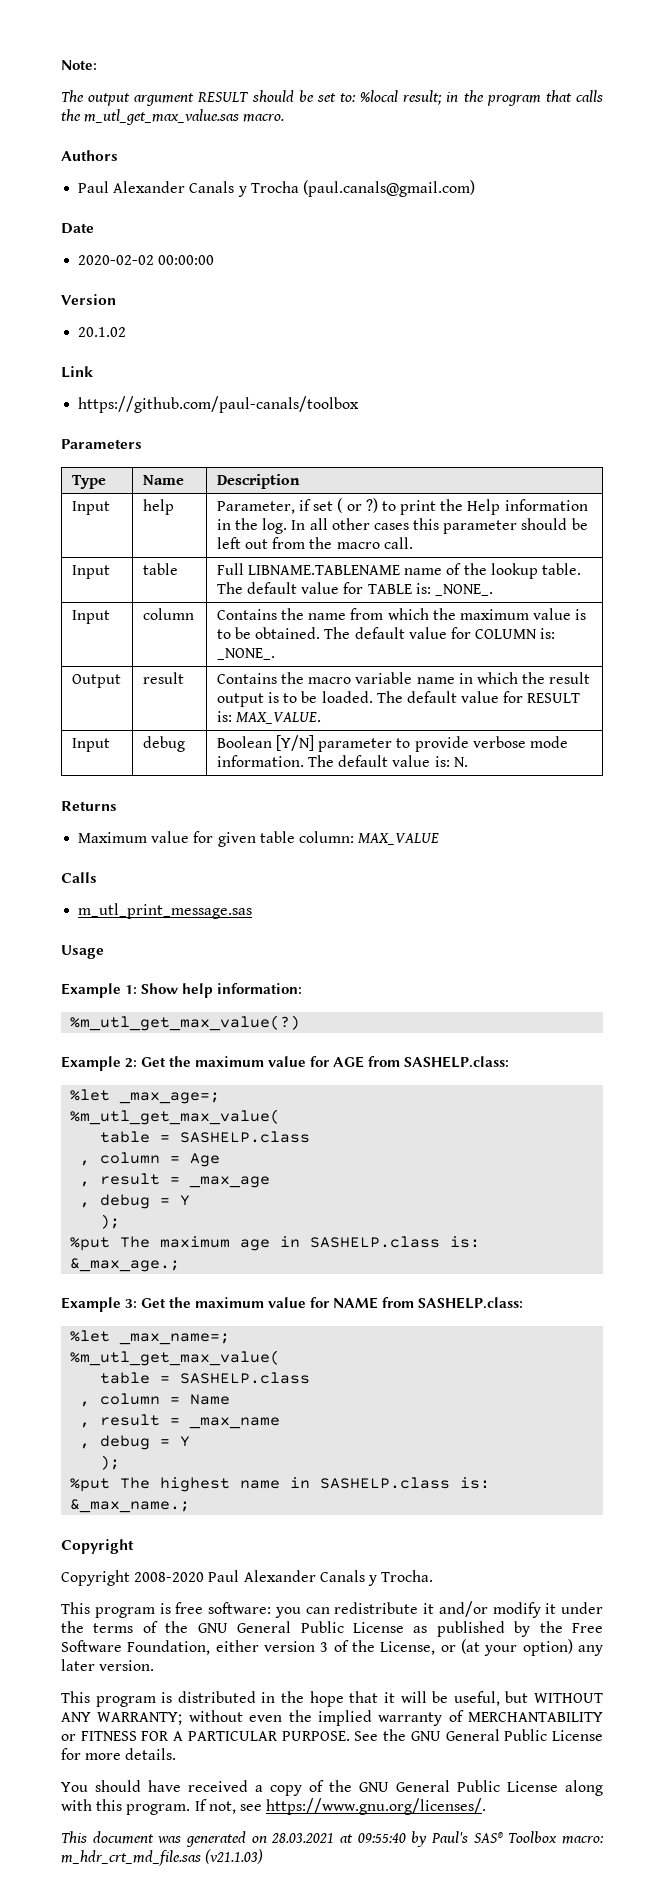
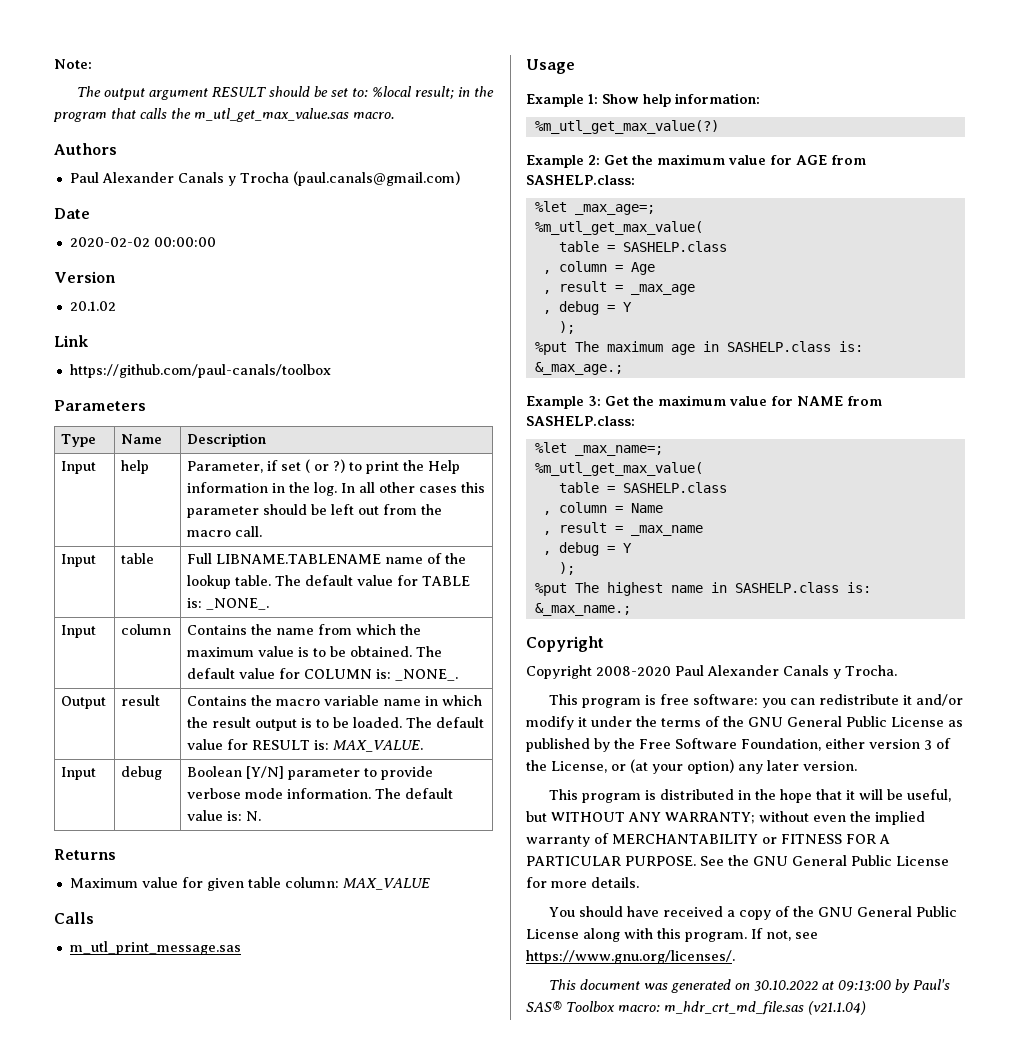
[271,1833,406,1843] 28.03.2021 at 09:55:40 -> [753,980,891,991] 30.10.2022 at 09:13:00
[205,1849,264,1864] (v21.1.03) -> [807,1001,866,1015] (v21.1.04)

